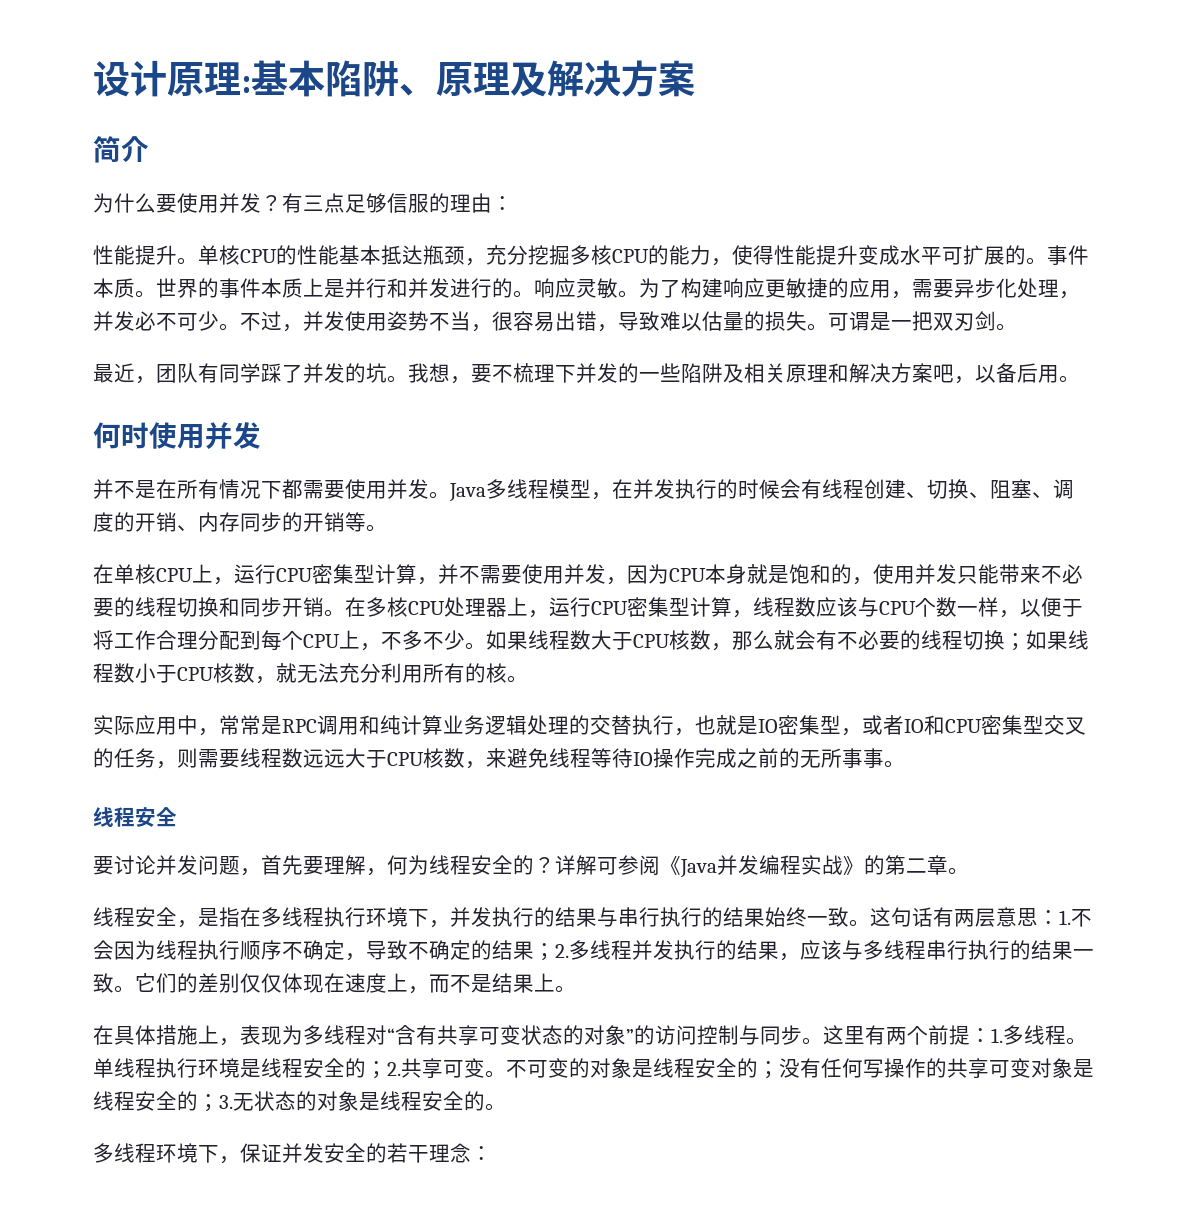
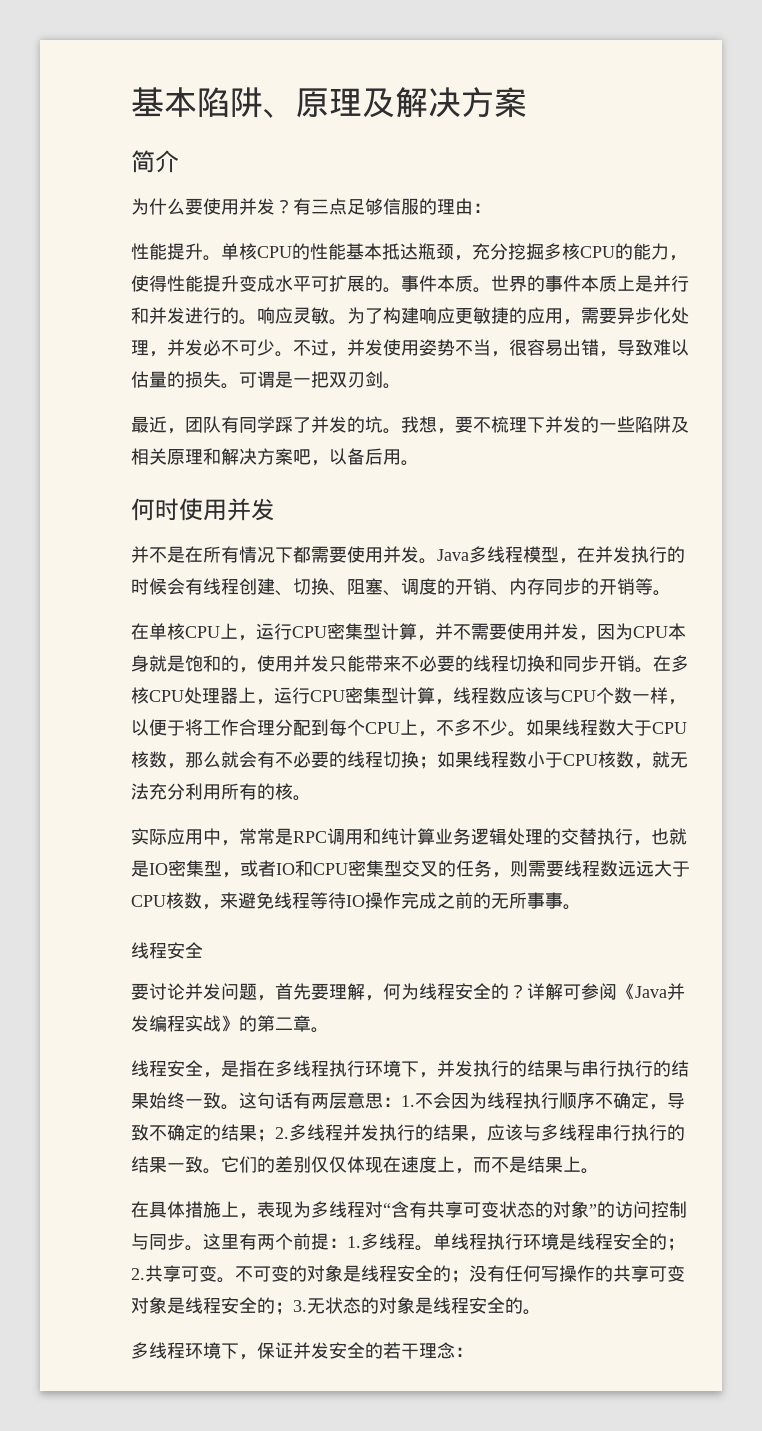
[93,60,251,97] 设计原理: -> (131, 102) none

